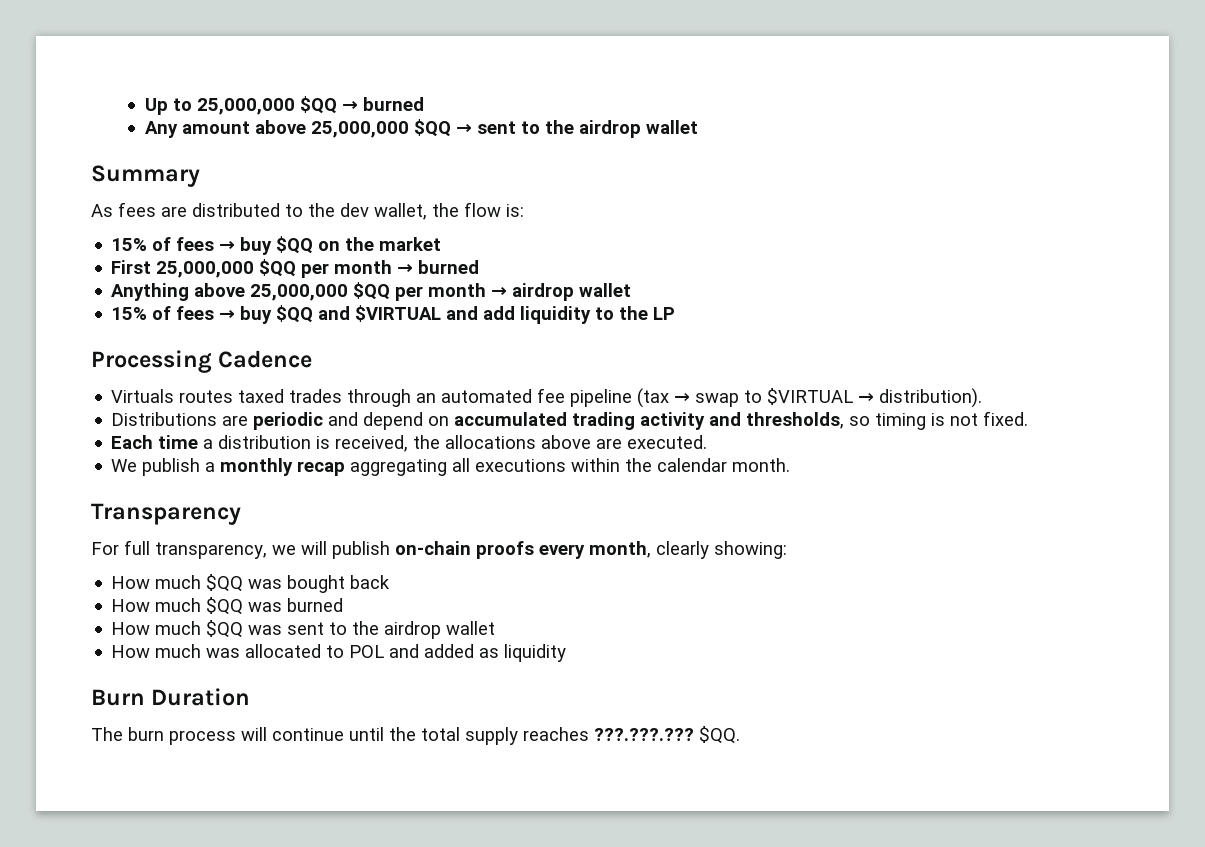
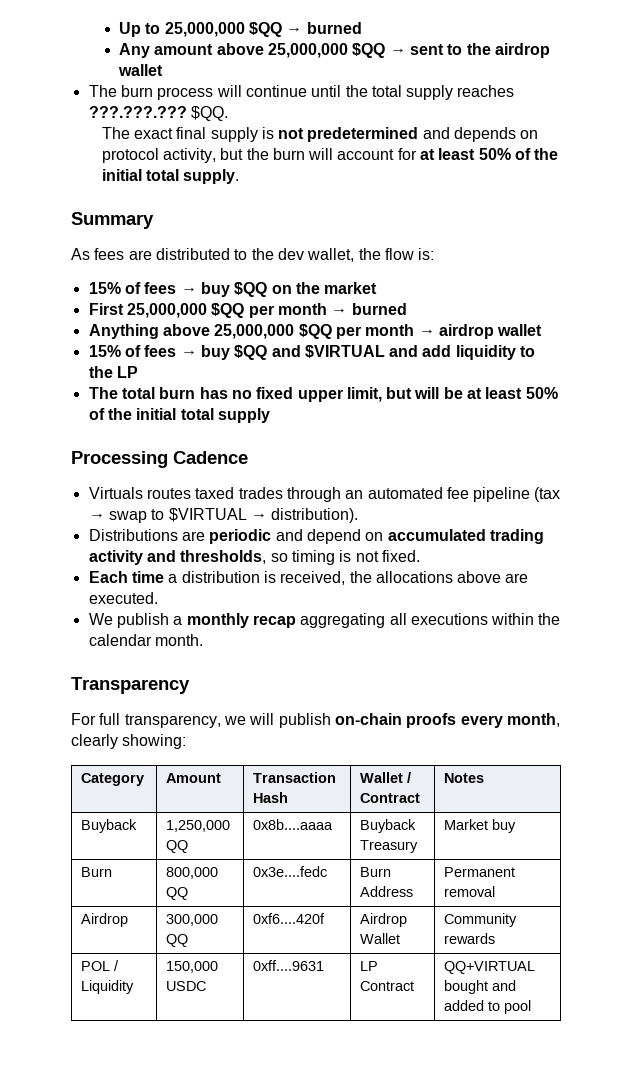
(699, 127) none -> [88,85,515,100] [88,106,228,121] [101,127,539,142] [101,148,559,163] [101,169,240,184] // The burn process will continue until the total supply reaches ???.???.??? $QQ. // The exact final supply is not predetermined and depends on protocol activity, but the burn will account for at least 50% of the initial total supply.
(676, 313) none -> [88,387,558,402] [88,408,270,423] // The total burn has no fixed upper limit, but will be at least 50% of the initial total supply
[111,574,391,593] [111,597,344,615] [111,620,496,639] [111,644,567,662] [91,688,251,706] [91,726,740,745] // How much $QQ was bought back // How much $QQ was burned // How much $QQ was sent to the airdrop wallet // How much was allocated to POL and added as liquidity // Burn Duration // The burn process will continue until the total supply reaches ???.???.??? $QQ. -> [80,773,144,786] [165,773,221,783] [252,772,336,783] [252,792,288,803] [359,772,411,783] [359,793,420,803] [443,773,484,783] [80,819,137,833] [165,820,230,832] [165,840,188,853] [252,819,333,830] [359,819,416,833] [359,840,418,853] [443,819,516,833] [80,867,112,877] [165,867,218,879] [165,887,188,900] [252,866,327,877] [359,867,391,877] [359,886,413,897] [443,867,515,877] [443,886,495,897] [80,913,128,927] [165,914,218,926] [165,934,188,947] [252,913,325,924] [359,913,407,927] [359,933,400,944] [443,913,517,927] [443,933,495,944] [80,960,119,971] [80,980,134,994] [165,961,218,973] [165,981,206,991] [252,960,324,971] [359,961,378,971] [359,981,414,991] [443,961,535,974] [443,980,516,994] [443,1000,531,1014] // Category | Amount | Transaction Hash | Wallet / Contract | Notes // Buyback | 1,250,000 QQ | 0x8b....aaaa | Buyback Treasury | Market buy // Burn | 800,000 QQ | 0x3e....fedc | Burn Address | Permanent removal // Airdrop | 300,000 QQ | 0xf6....420f | Airdrop Wallet | Community rewards // POL / Liquidity | 150,000 USDC | 0xff....9631 | LP Contract | QQ+VIRTUAL bought and added to pool

